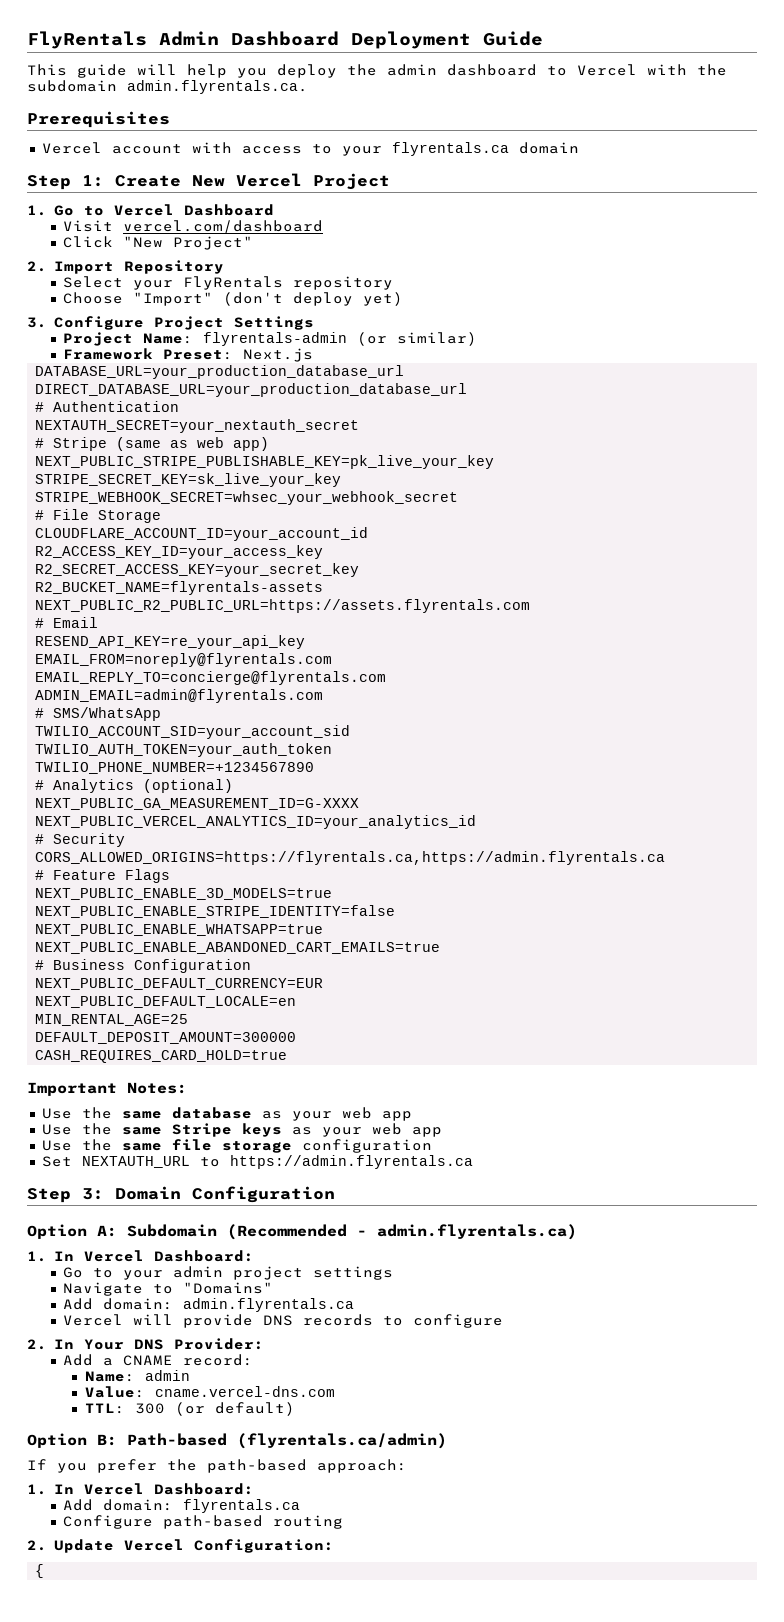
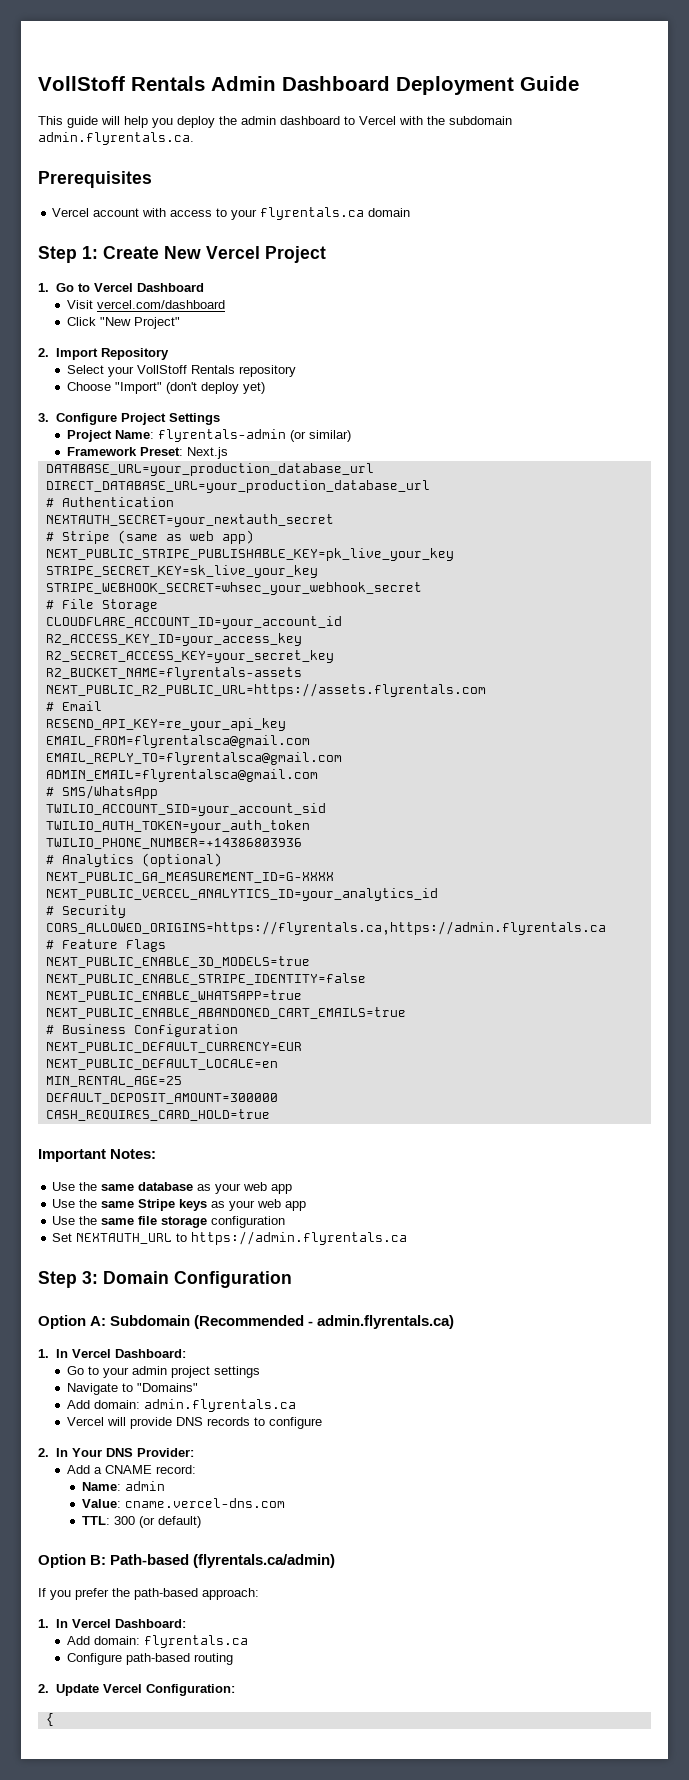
[27,31,147,49] FlyRentals -> [38,76,205,91] VollStoff Rentals
[183,276,284,290] FlyRentals -> [137,365,236,374] VollStoff Rentals
[35,653,333,667] [35,671,387,685] [35,689,324,703] EMAIL_FROM=noreply@flyrentals.com // EMAIL_REPLY_TO=concierge@flyrentals.com // ADMIN_EMAIL=admin@flyrentals.com -> [45,735,310,748] [45,752,342,765] [45,769,318,782] EMAIL_FROM=flyrentalsca@gmail.com // EMAIL_REPLY_TO=flyrentalsca@gmail.com // ADMIN_EMAIL=flyrentalsca@gmail.com
[35,762,315,774] TWILIO_PHONE_NUMBER=+1234567890 -> [45,838,302,849] TWILIO_PHONE_NUMBER=+14386803936

